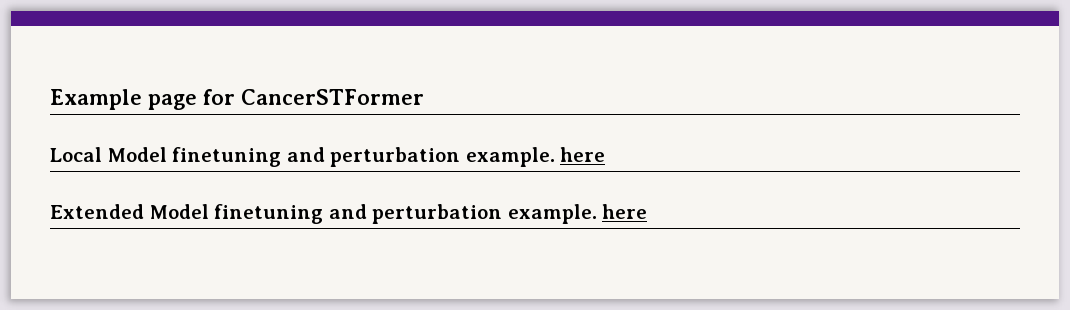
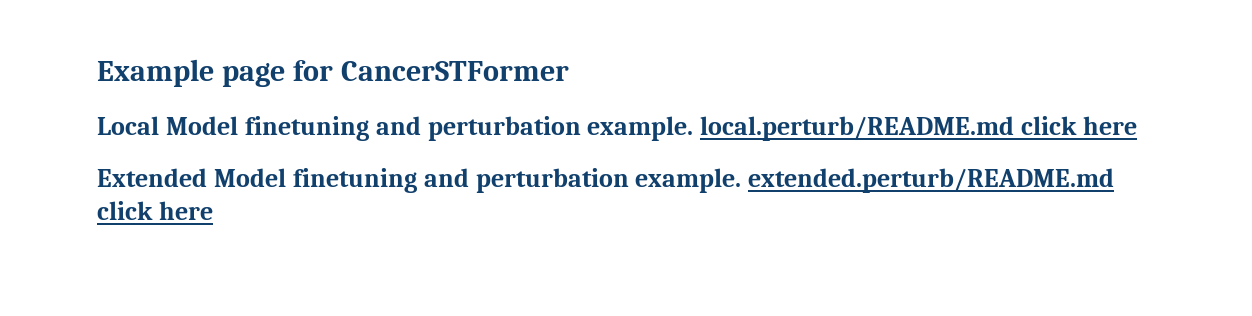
(555, 157) none -> [700,116,1078,141] local.perturb/README.md click
(597, 214) none -> [748,168,1115,193] [97,201,153,220] extended.perturb/README.md click

